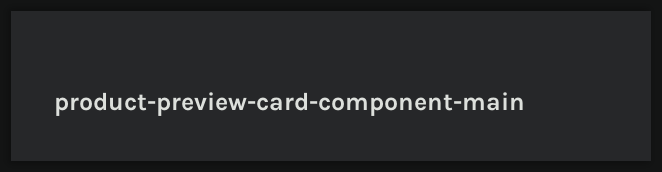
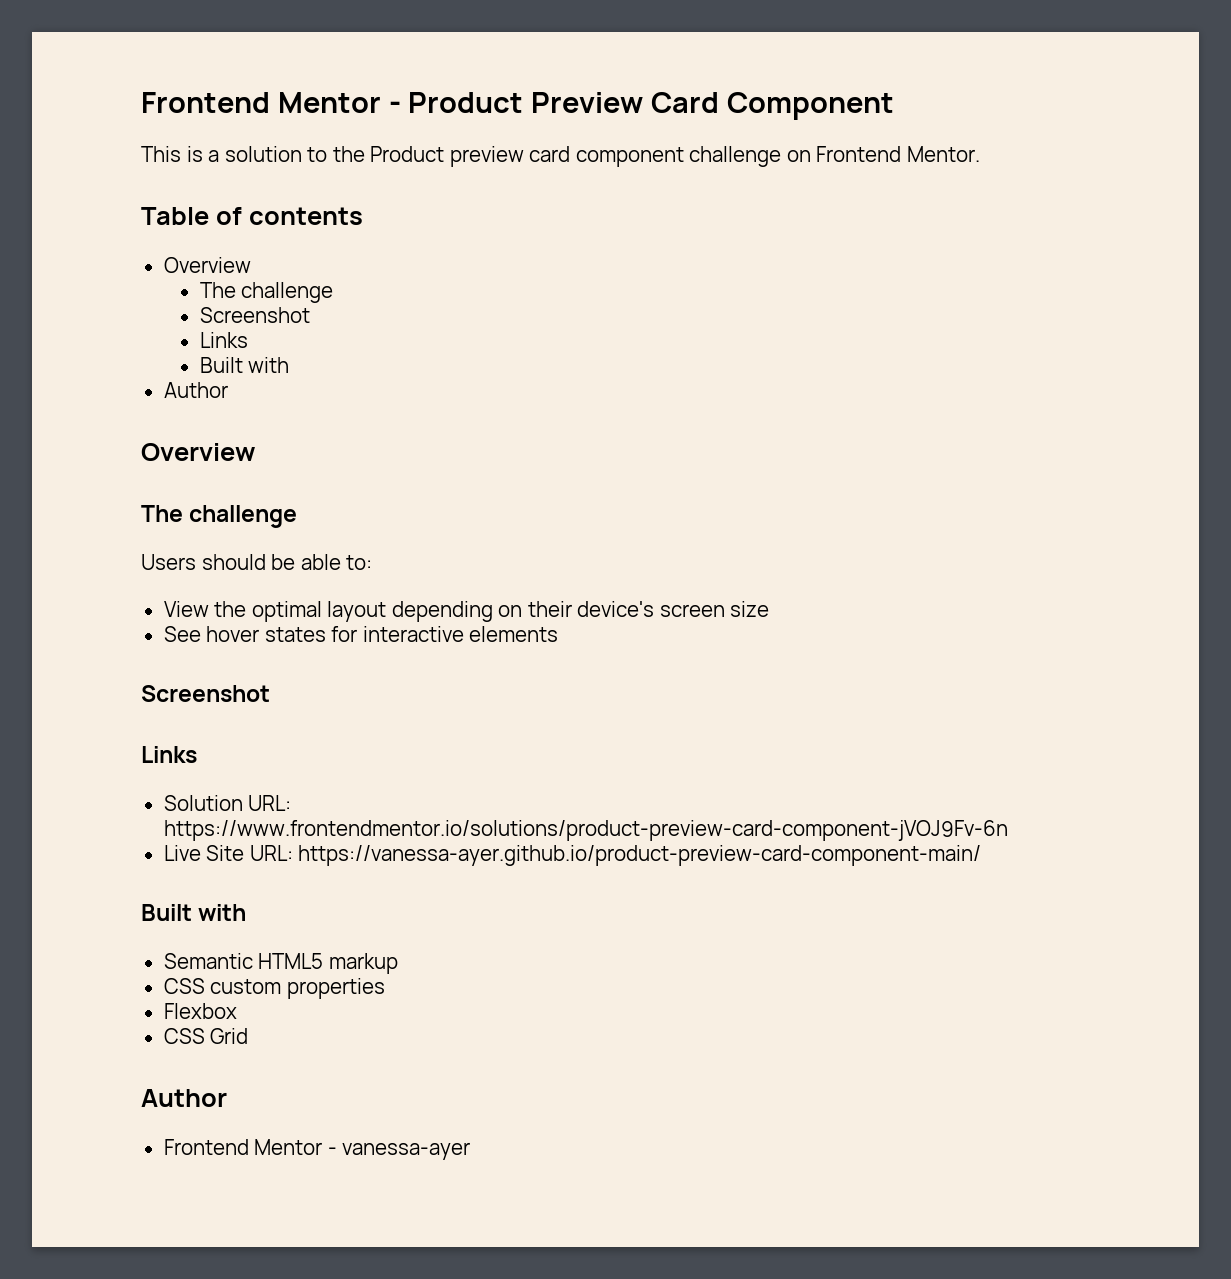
[54,92,525,116] product-preview-card-component-main -> [141,92,894,120] [141,146,980,167] [141,207,363,225] [163,257,251,273] [199,282,334,303] [199,307,310,323] [199,332,248,348] [199,357,290,373] [163,382,228,398] [141,443,255,461] [141,505,298,528] [141,554,373,570] [163,601,770,622] [163,626,559,642] [141,685,270,702] [141,746,197,763] [163,795,292,811] [163,820,1008,841] [163,845,982,866] [141,904,247,921] [163,953,398,974] [163,978,385,999] [163,1003,237,1019] [163,1028,249,1044] [141,1089,227,1107] [163,1139,471,1160] Frontend Mentor - Product Preview Card Component // This is a solution to the Product preview card component challenge on Frontend Mentor. // Table of contents // Overview // The challenge // Screenshot // Links // Built with // Author // Overview // The challenge // Users should be able to: // View the optimal layout depending on their device's screen size // See hover states for interactive elements // Screenshot // Links // Solution URL: https://www.frontendmentor.io/solutions/product-preview-card-component-jVOJ9Fv-6n // Live Site URL: https://vanessa-ayer.github.io/product-preview-card-component-main/ // Built with // Semantic HTML5 markup // CSS custom properties // Flexbox // CSS Grid // Author // Frontend Mentor - vanessa-ayer

